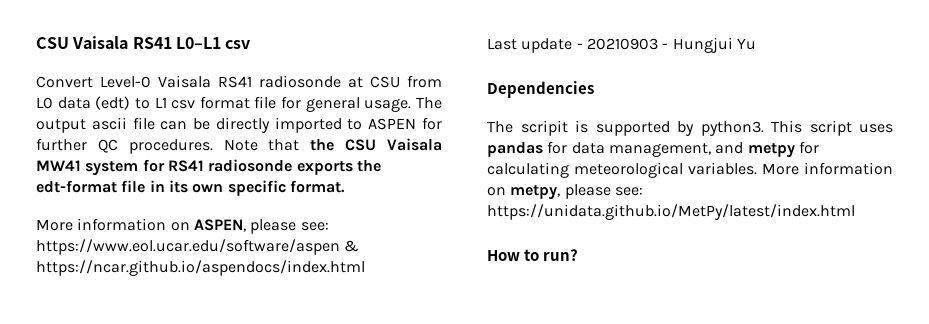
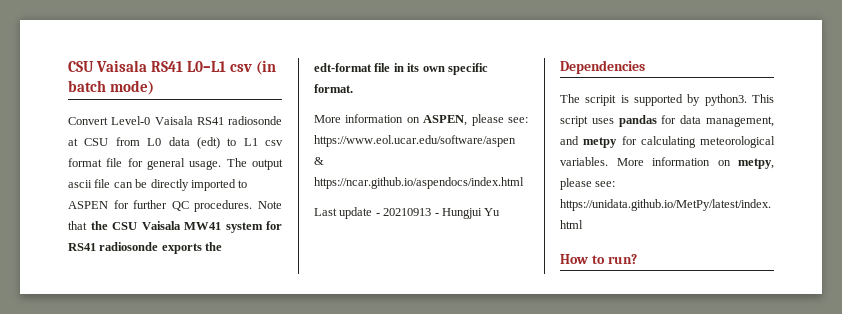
(251, 44) none -> [256,60,277,75] [68,80,155,95] (in batch mode)
[586,38,658,50] 20210903 -> [383,208,432,216] 20210913

